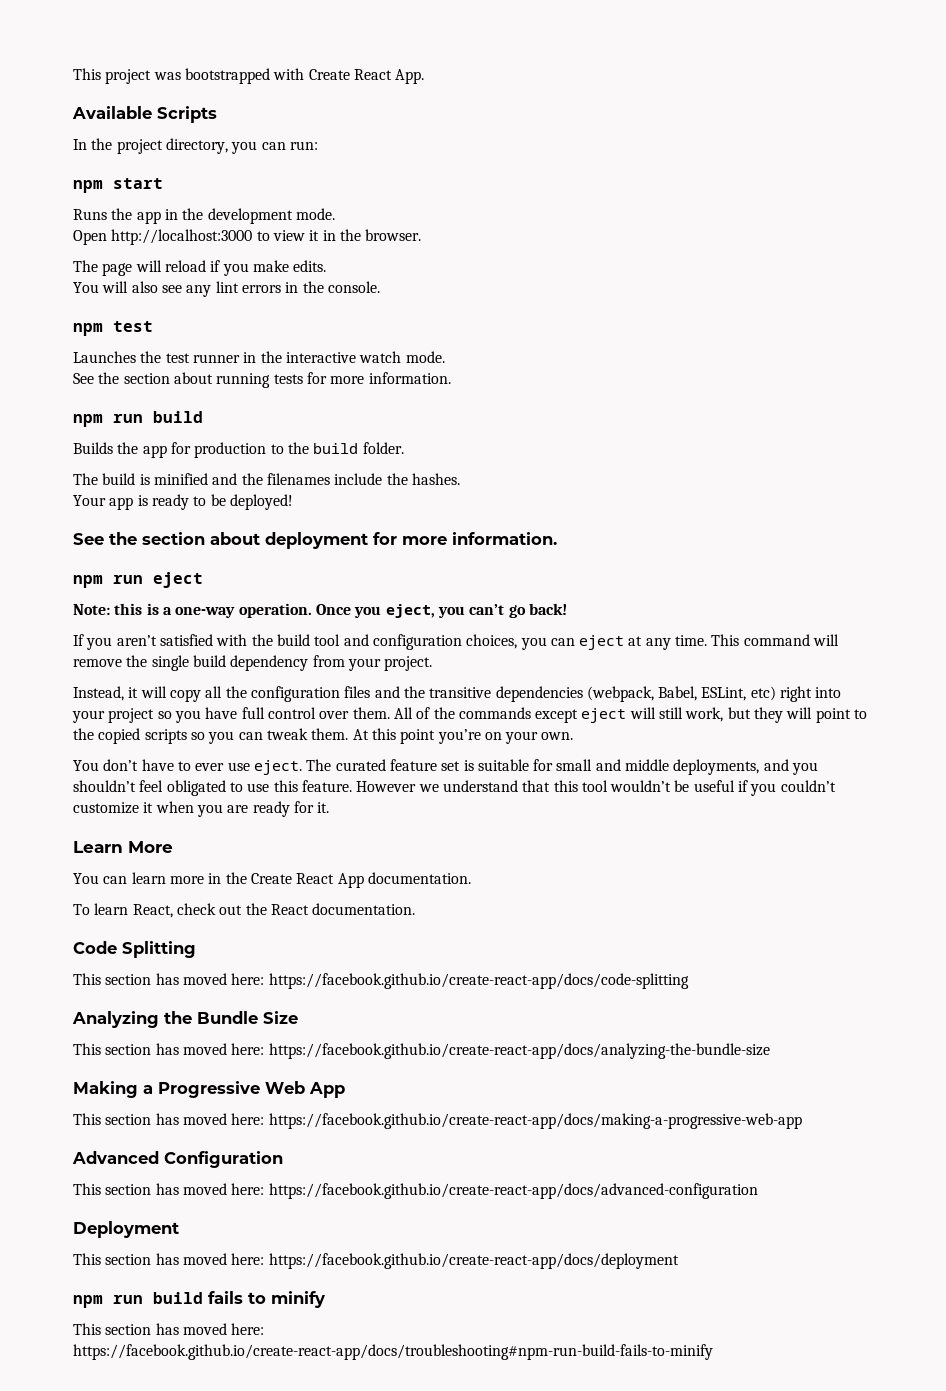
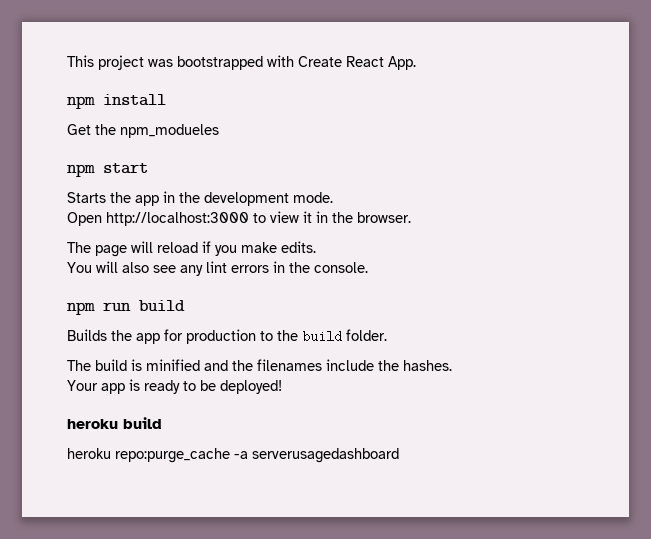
[72,106,217,123] [73,138,318,154] Available Scripts // In the project directory, you can run: -> [67,94,166,109] [67,124,219,138] npm install // Get the npm_modueles
[73,209,107,220] Runs -> [67,192,106,203] Starts
[73,321,153,336] [73,351,445,363] [73,372,451,388] // npm test // Launches the test runner in the interactive watch mode. // See the section about running tests for more information. -> (368, 267) none
[73,532,557,549] [73,572,203,588] [73,603,567,618] [73,634,840,650] [73,655,433,671] [73,686,842,702] [72,707,868,723] [73,728,574,744] [73,759,819,775] [73,780,836,796] [73,801,330,817] [73,841,173,853] [73,872,471,888] [73,903,416,918] [73,941,196,958] [73,973,689,989] [72,1011,298,1028] [73,1043,770,1059] [73,1081,345,1098] [73,1113,802,1129] [72,1151,283,1168] [73,1183,758,1199] [73,1221,179,1238] [73,1253,679,1269] [73,1291,325,1308] [73,1323,265,1335] [73,1344,713,1360] See the section about deployment for more information. // npm run eject // Note: this is a one-way operation. Once you eject, you can’t go back! // If you aren’t satisfied with the build tool and configuration choices, you can eject at any time. This command will remove the single build dependency from your project. // Instead, it will copy all the configuration files and the transitive dependencies (webpack, Babel, ESLint, etc) right into your project so you have full control over them. All of the commands except eject will still work, but they will point to the copied scripts so you can tweak them. At this point you’re on your own. // You don’t have to ever use eject. The curated feature set is suitable for small and middle deployments, and you shouldn’t feel obligated to use this feature. However we understand that this tool wouldn’t be useful if you couldn’t customize it when you are ready for it. // Learn More // You can learn more in the Create React App documentation. // To learn React, check out the React documentation. // Code Splitting // This section has moved here: https://facebook.github.io/create-react-app/docs/code-splitting // Analyzing the Bundle Size // This section has moved here: https://facebook.github.io/create-react-app/docs/analyzing-the-bundle-size // Making a Progressive Web App // This section has moved here: https://facebook.github.io/create-react-app/docs/making-a-progressive-web-app // Advanced Configuration // This section has moved here: https://facebook.github.io/create-react-app/docs/advanced-configuration // Deployment // This section has moved here: https://facebook.github.io/create-react-app/docs/deployment // npm run build fails to minify // This section has moved here: https://facebook.github.io/create-react-app/docs/troubleshooting#npm-run-build-fails-to-minify -> [67,417,162,429] [67,448,399,463] heroku build // heroku repo:purge_cache -a serverusagedashboard

